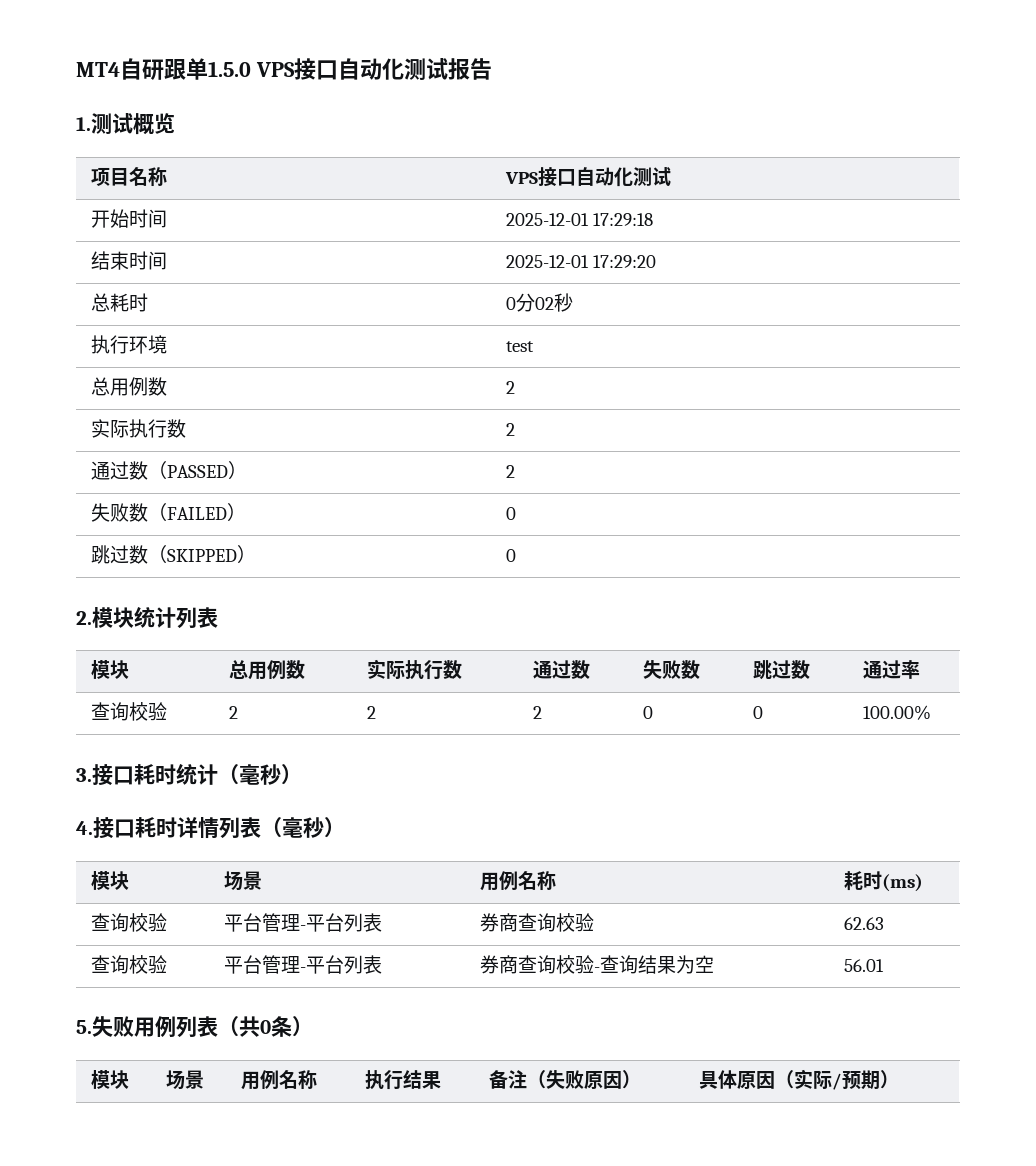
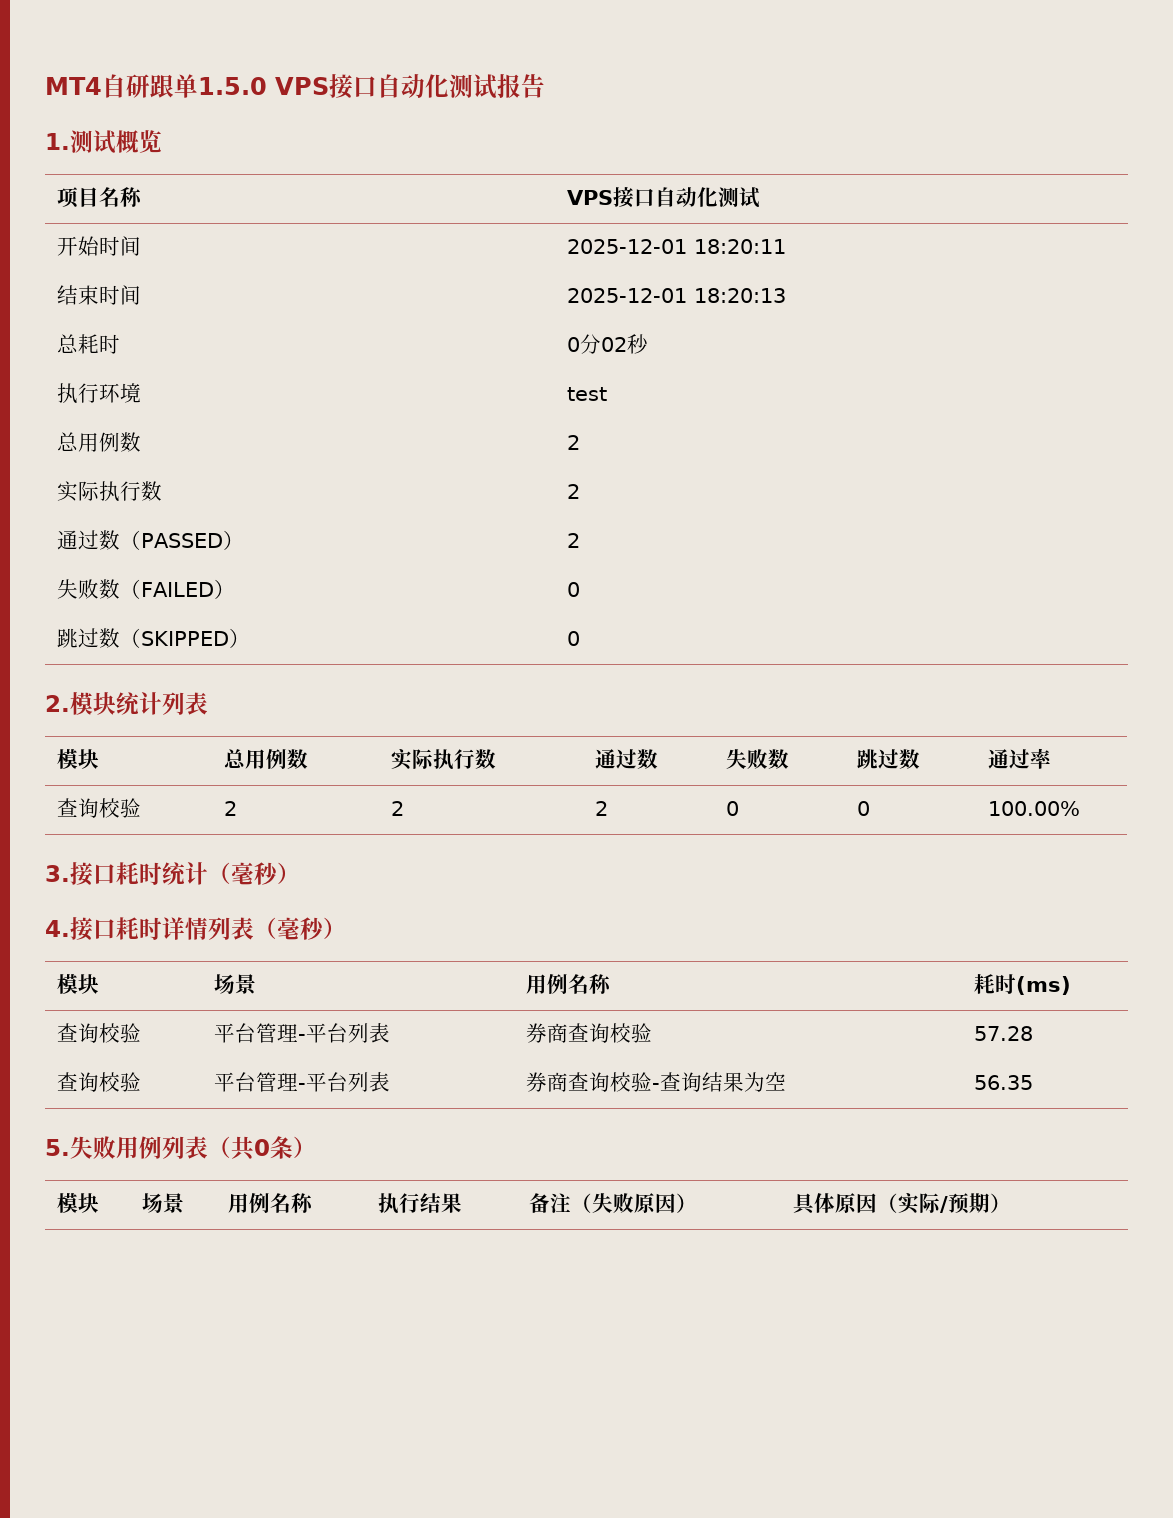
[593,213,654,226] 17:29:18 -> [694,239,787,254] 18:20:11
[593,255,657,268] 17:29:20 -> [694,288,787,303] 18:20:13
[843,917,884,930] 62.63 -> [974,1026,1034,1041] 57.28
[843,959,884,972] 56.01 -> [974,1075,1034,1090] 56.35

